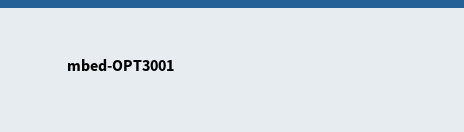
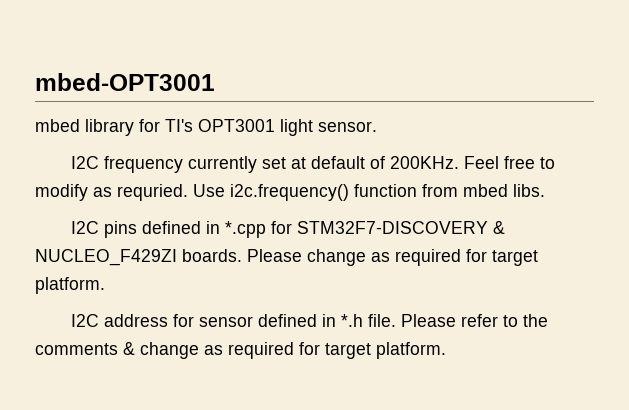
(174, 65) none -> [35,119,377,136] [70,156,555,173] [35,184,545,201] [70,221,505,238] [35,249,538,266] [35,277,105,294] [70,314,548,327] [35,342,446,359] // mbed library for TI's OPT3001 light sensor. // I2C frequency currently set at default of 200KHz. Feel free to modify as requried. Use i2c.frequency() function from mbed libs. // I2C pins defined in *.cpp for STM32F7-DISCOVERY & NUCLEO_F429ZI boards. Please change as required for target platform. // I2C address for sensor defined in *.h file. Please refer to the comments & change as required for target platform.

